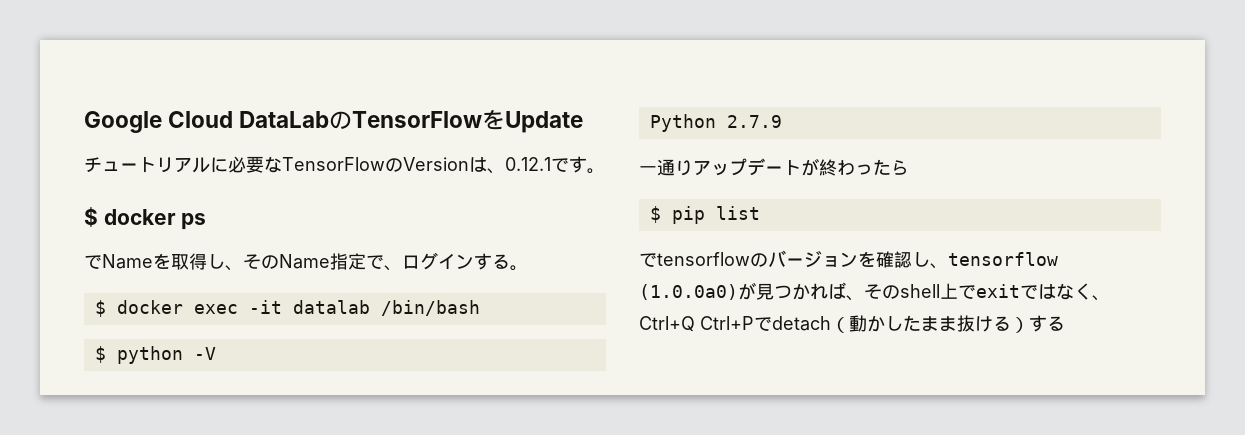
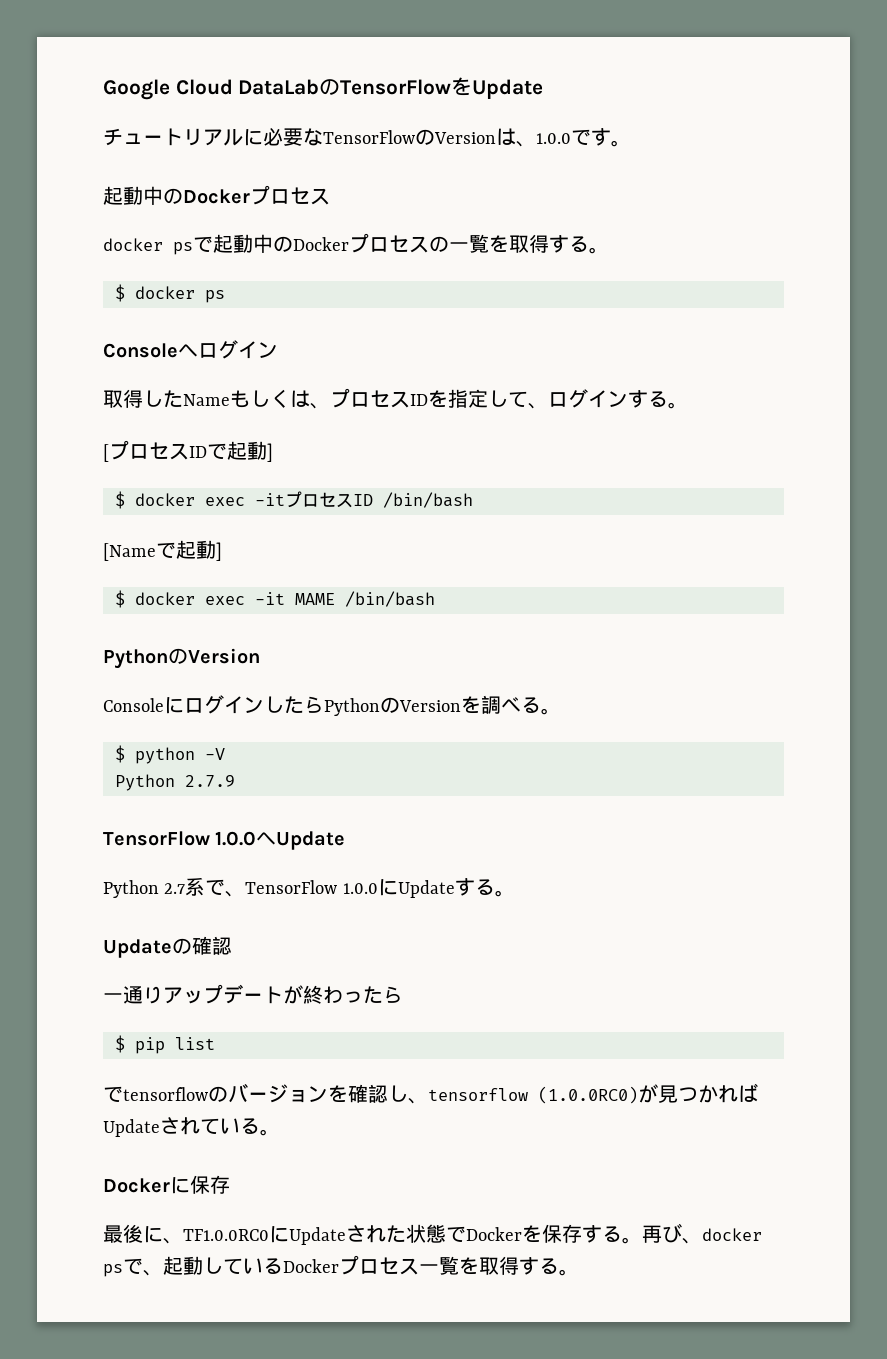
[505,157,551,171] 0.12.1 -> [536,133,571,144] 1.0.0
[84,207,207,230] [84,252,528,271] [94,300,480,317] $ docker ps // でNameを取得し、そのName指定で、ログインする。 // $ docker exec -it datalab /bin/bash -> [103,185,330,205] [103,233,609,255] [115,284,225,303] [103,340,278,359] [103,388,688,409] [103,440,273,462] [115,491,473,509] [103,540,222,561] [115,590,435,608] [103,648,260,669] [103,695,561,716] 起動中のDockerプロセス // docker psで起動中のDockerプロセスの一覧を取得する。 // $ docker ps // Consoleへログイン // 取得したNameもしくは、プロセスIDを指定して、ログインする。 // [プロセスIDで起動] // $ docker exec -itプロセスID /bin/bash // [Nameで起動] // $ docker exec -it MAME /bin/bash // PythonのVersion // ConsoleにログインしたらPythonのVersionを調べる。
(782, 121) none -> [103,831,346,850] [103,877,515,898] [103,936,232,958] // TensorFlow 1.0.0へUpdate // Python 2.7系で、TensorFlow 1.0.0にUpdateする。 // Updateの確認
[639,284,738,300] (1.0.0a0) -> [538,1086,638,1104] (1.0.0RC0)
[846,283,1110,301] [639,315,1065,333] 、そのshell上でexitではなく、Ctrl+Q Ctrl+Pでdetach（動かしたまま抜ける）する -> [103,1117,280,1137] [103,1175,230,1194] [103,1223,762,1245] [103,1255,579,1277] Updateされている。 // Dockerに保存 // 最後に、TF1.0.0RC0にUpdateされた状態でDockerを保存する。再び、docker psで、起動しているDockerプロセス一覧を取得する。

